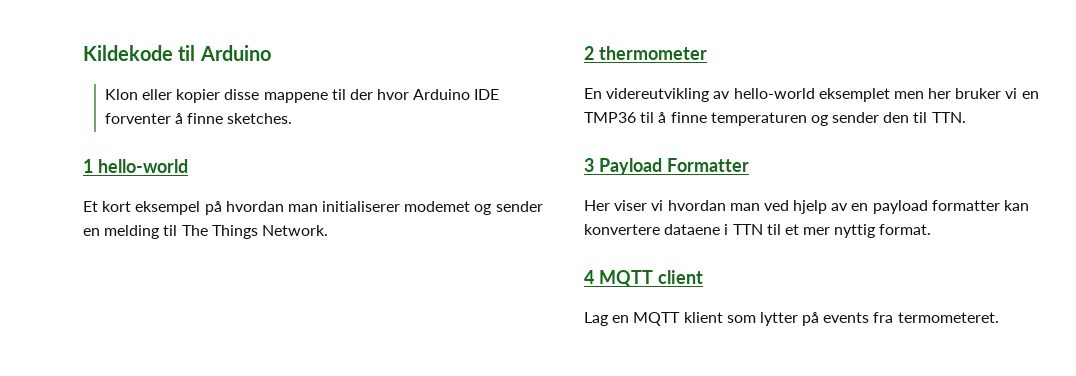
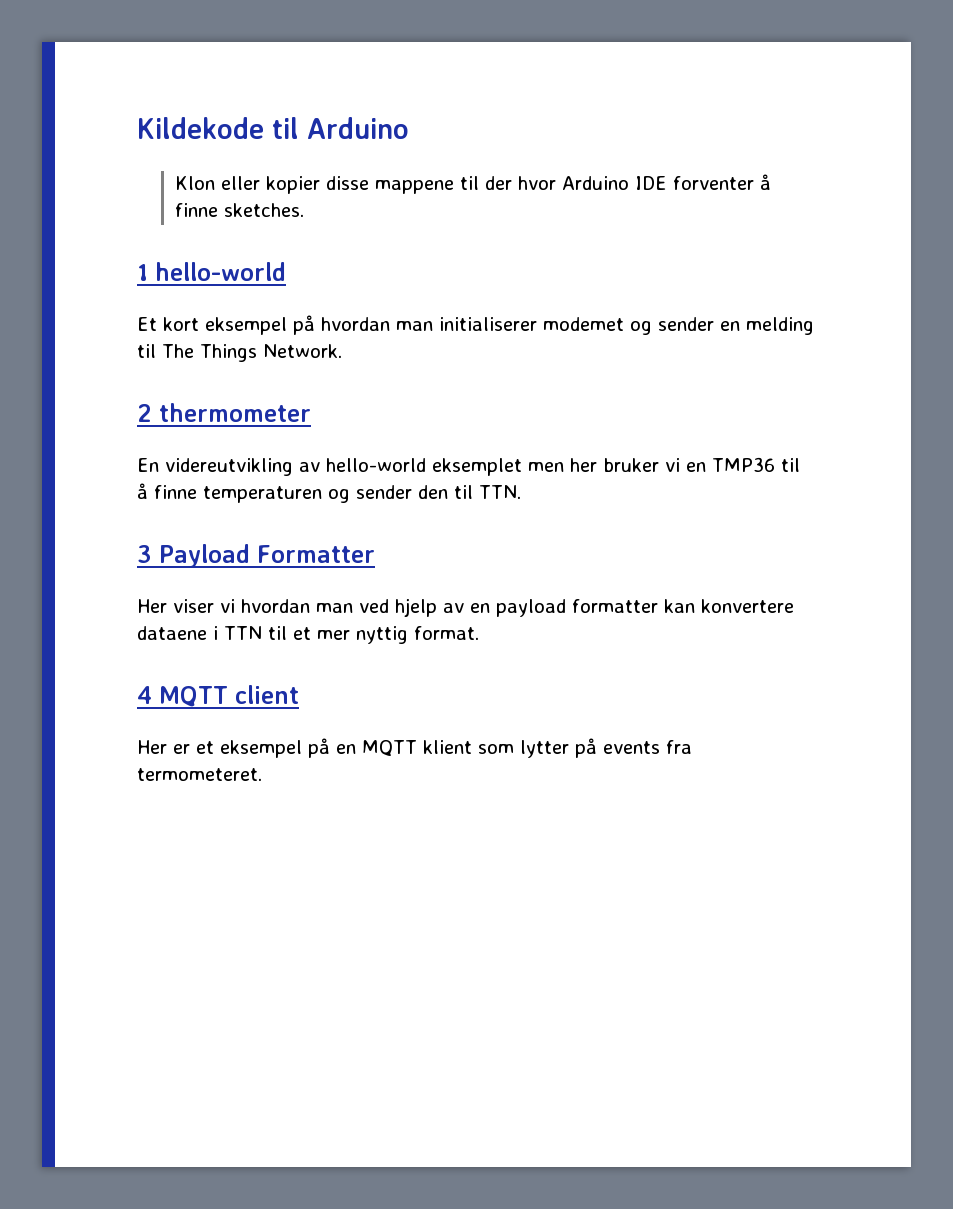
[584,312,608,326] Lag -> [137,738,330,758] Her er et eksempel på

